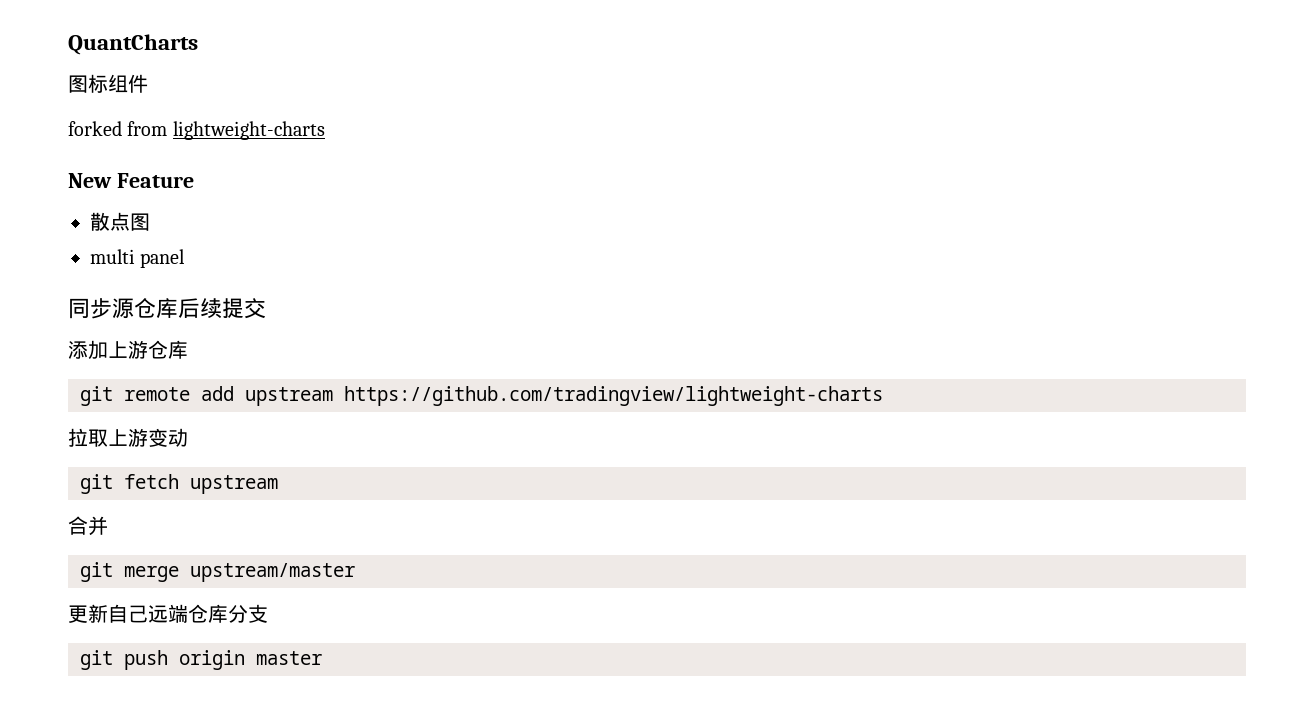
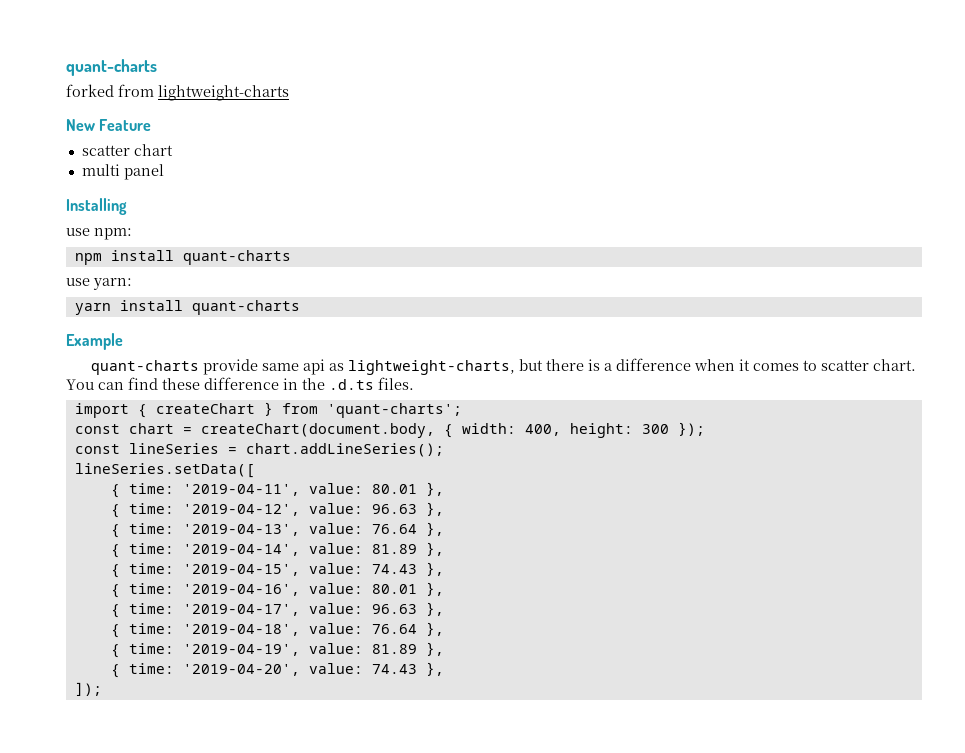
[68,34,198,55] [68,74,148,93] QuantCharts // 图标组件 -> [66,59,157,76] quant-charts
[90,212,150,231] 散点图 -> [81,144,173,156] scatter chart
[68,298,266,319] [68,340,188,360] [80,386,883,406] [68,428,188,447] [80,474,278,494] [68,516,108,536] [80,562,355,582] [68,604,268,623] [80,650,322,670] 同步源仓库后续提交 // 添加上游仓库 // git remote add upstream https://github.com/tradingview/lightweight-charts // 拉取上游变动 // git fetch upstream // 合并 // git merge upstream/master // 更新自己远端仓库分支 // git push origin master -> [66,198,127,215] [66,228,132,240] [74,250,291,265] [66,278,132,290] [74,300,300,315] [66,333,123,350] [90,358,916,375] [66,377,414,390] [74,402,462,418] [74,422,705,438] [74,443,444,457] [74,463,255,478] [110,482,444,498] [110,502,444,518] [110,522,444,538] [110,542,444,558] [110,562,444,578] [110,582,444,598] [110,602,444,618] [110,622,444,638] [110,642,444,658] [110,662,444,678] [74,682,102,696] Installing // use npm: // npm install quant-charts // use yarn: // yarn install quant-charts // Example // quant-charts provide same api as lightweight-charts, but there is a difference when it comes to scatter chart. You can find these difference in the .d.ts files. // import { createChart } from 'quant-charts'; // const chart = createChart(document.body, { width: 400, height: 300 }); // const lineSeries = chart.addLineSeries(); // lineSeries.setData([ // { time: '2019-04-11', value: 80.01 }, // { time: '2019-04-12', value: 96.63 }, // { time: '2019-04-13', value: 76.64 }, // { time: '2019-04-14', value: 81.89 }, // { time: '2019-04-15', value: 74.43 }, // { time: '2019-04-16', value: 80.01 }, // { time: '2019-04-17', value: 96.63 }, // { time: '2019-04-18', value: 76.64 }, // { time: '2019-04-19', value: 81.89 }, // { time: '2019-04-20', value: 74.43 }, // ]);

